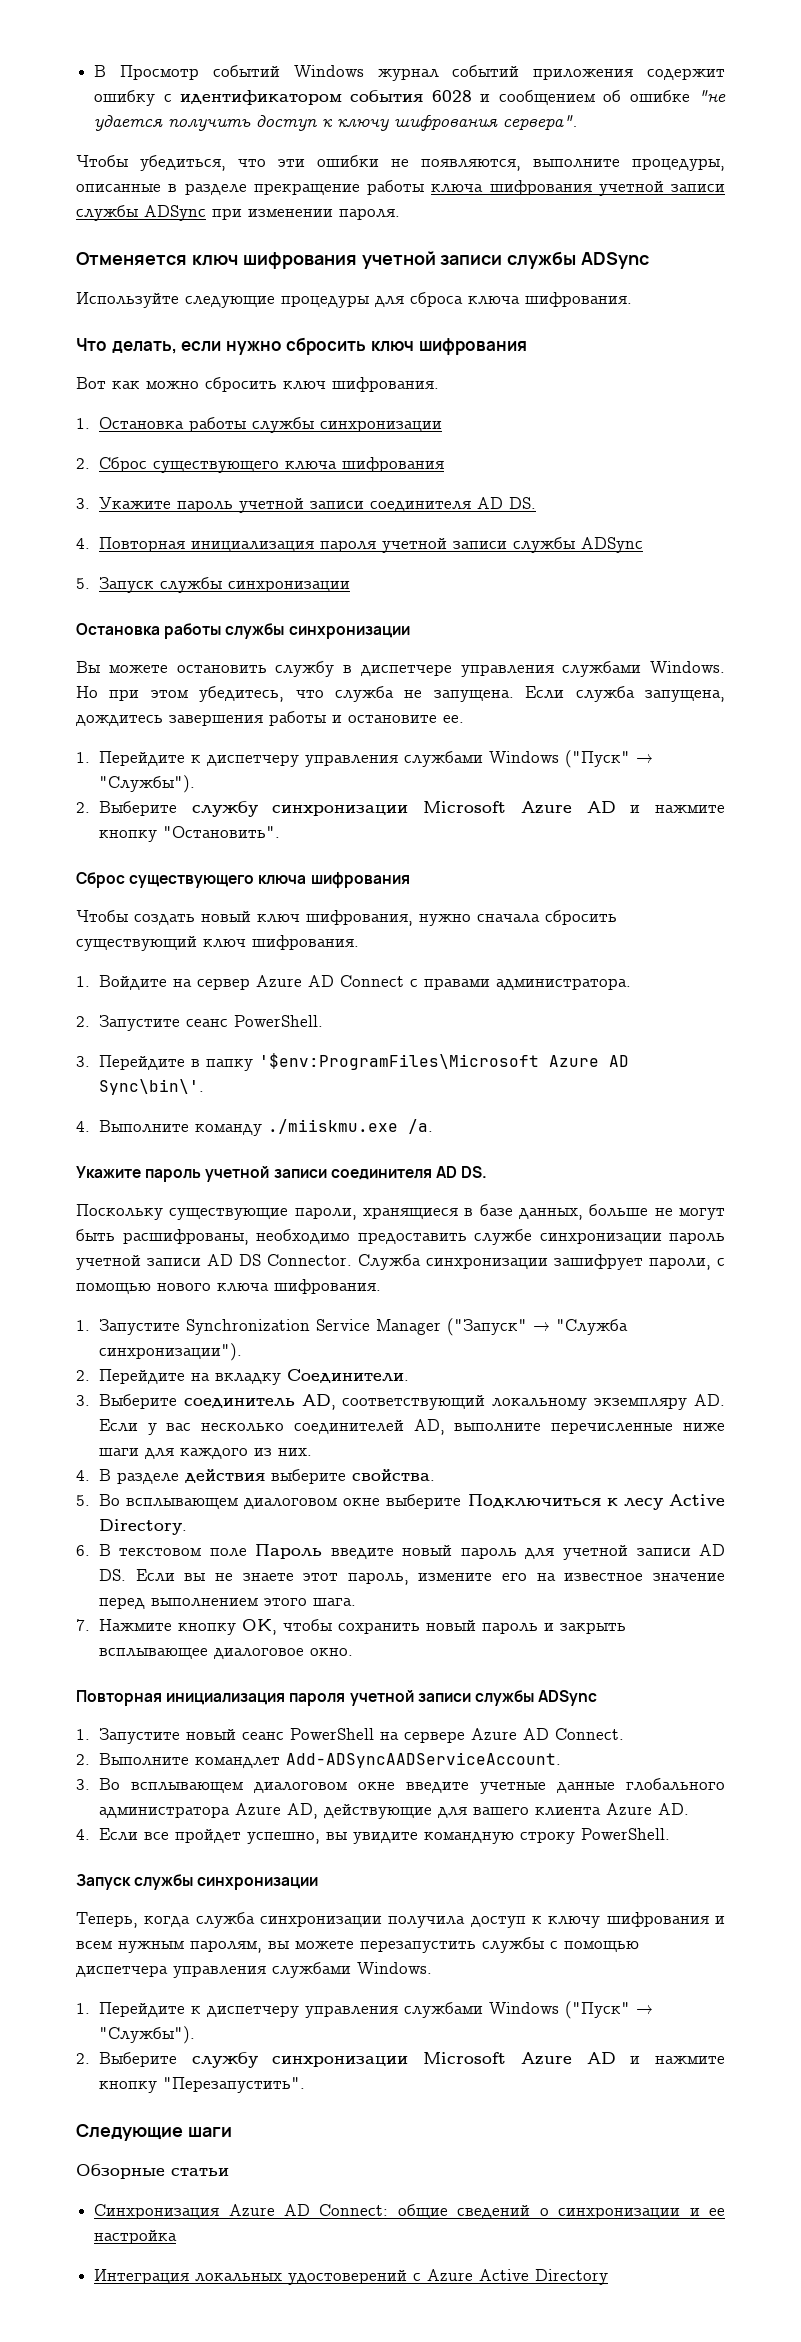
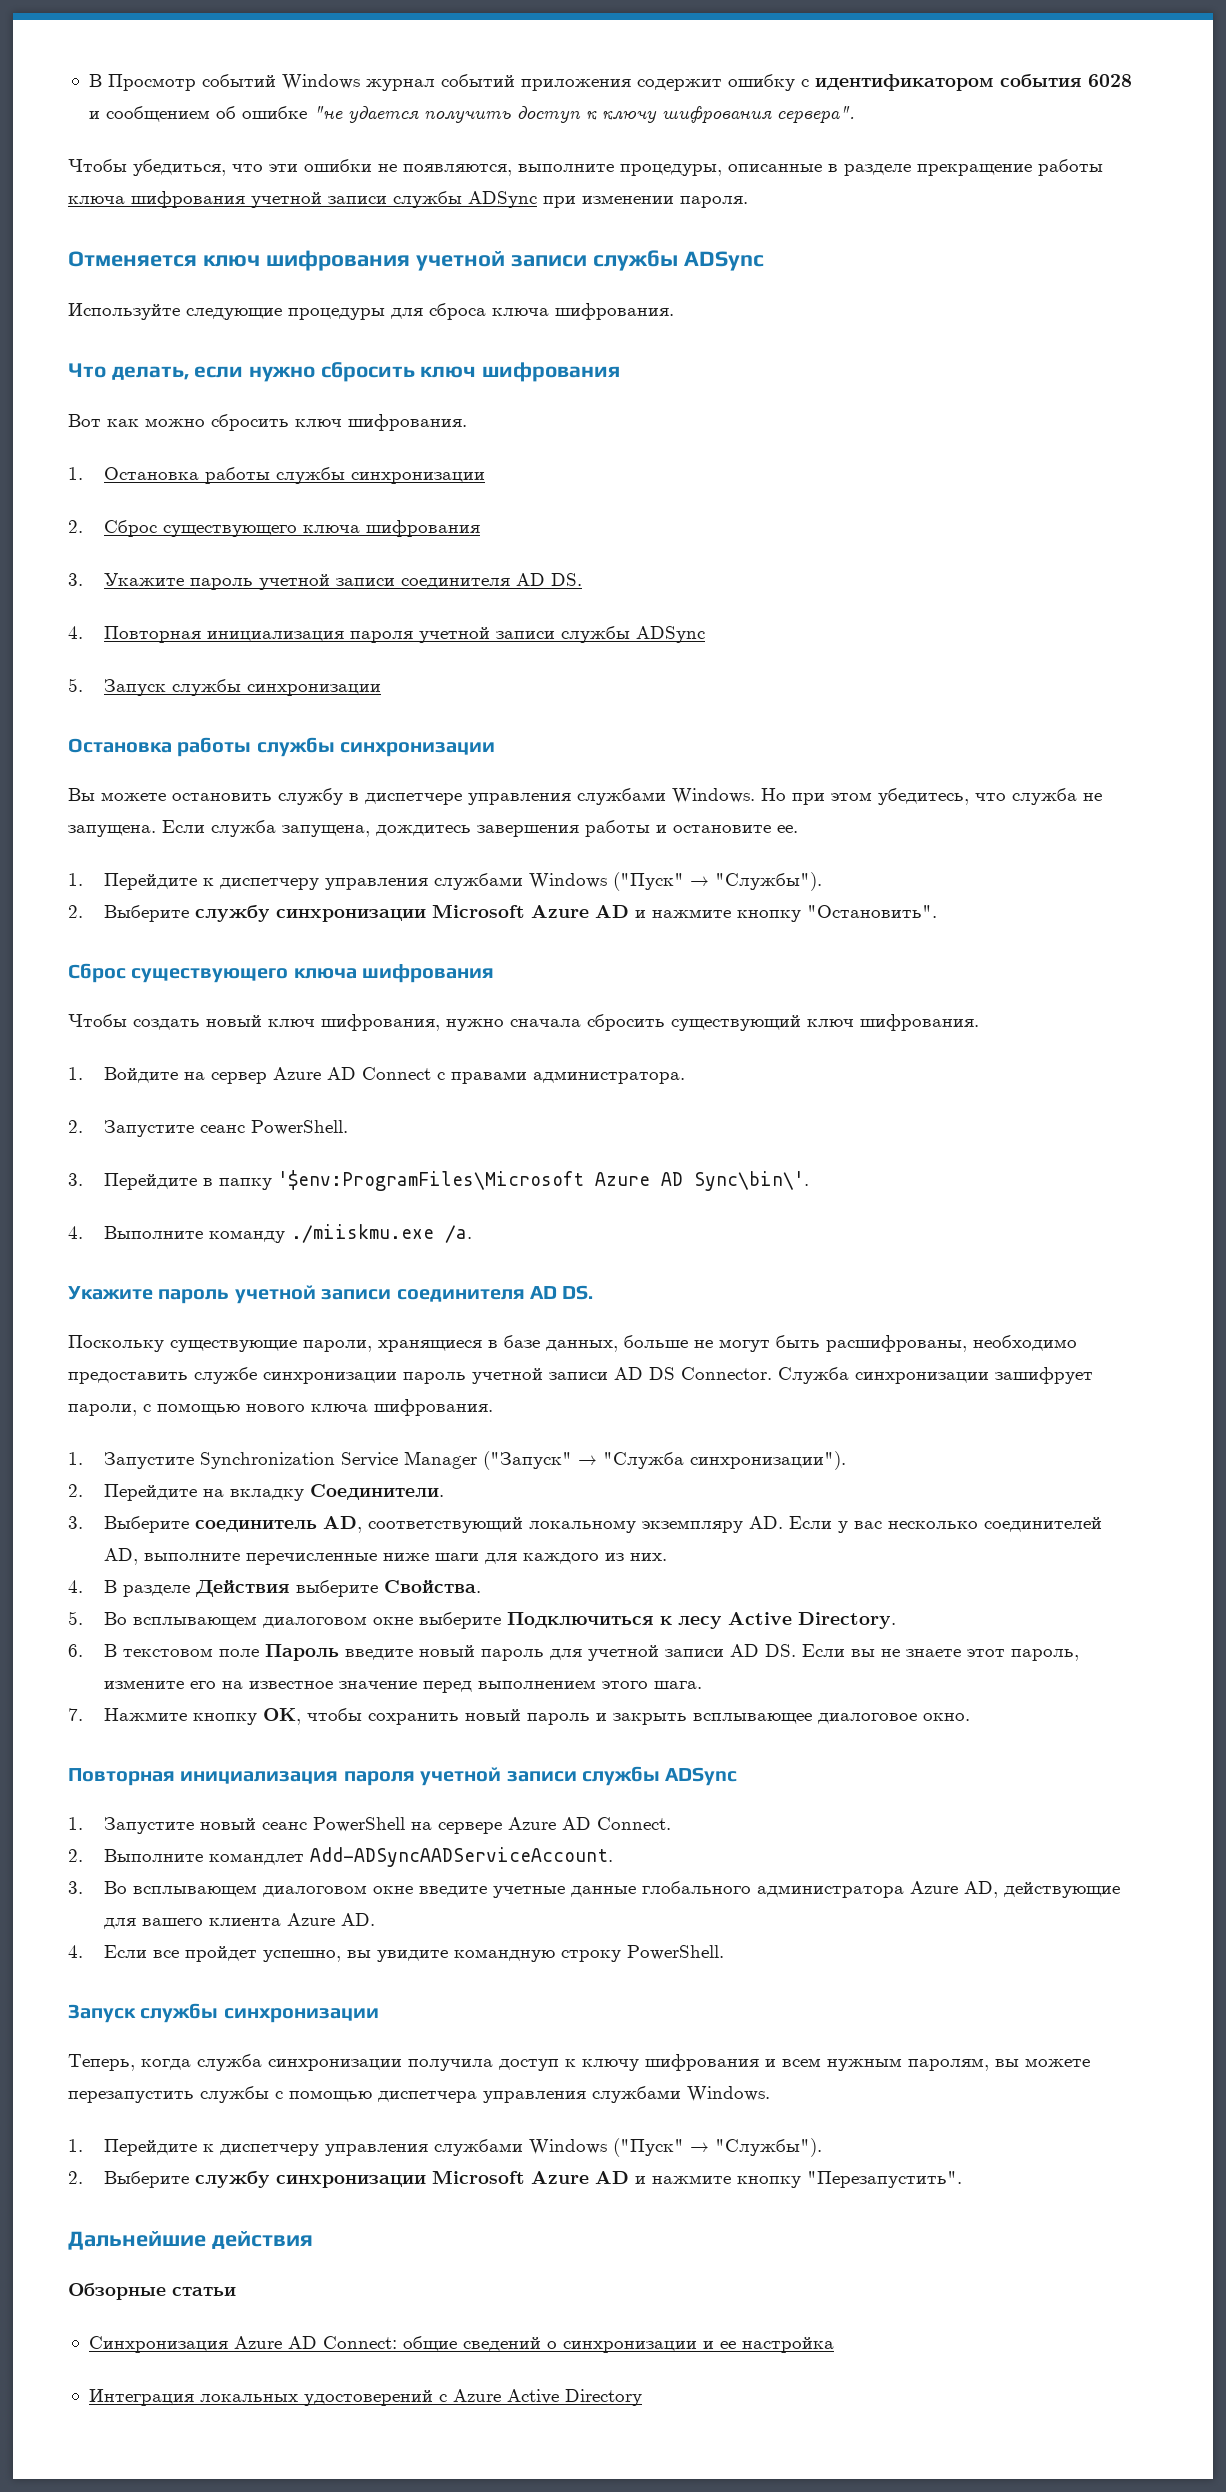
[184,1469,435,1484] действия выберите свойства. -> [194,1580,481,1597] Действия выберите Свойства.
[76,2124,232,2141] Следующие шаги -> [68,2231,313,2250] Дальнейшие действия

